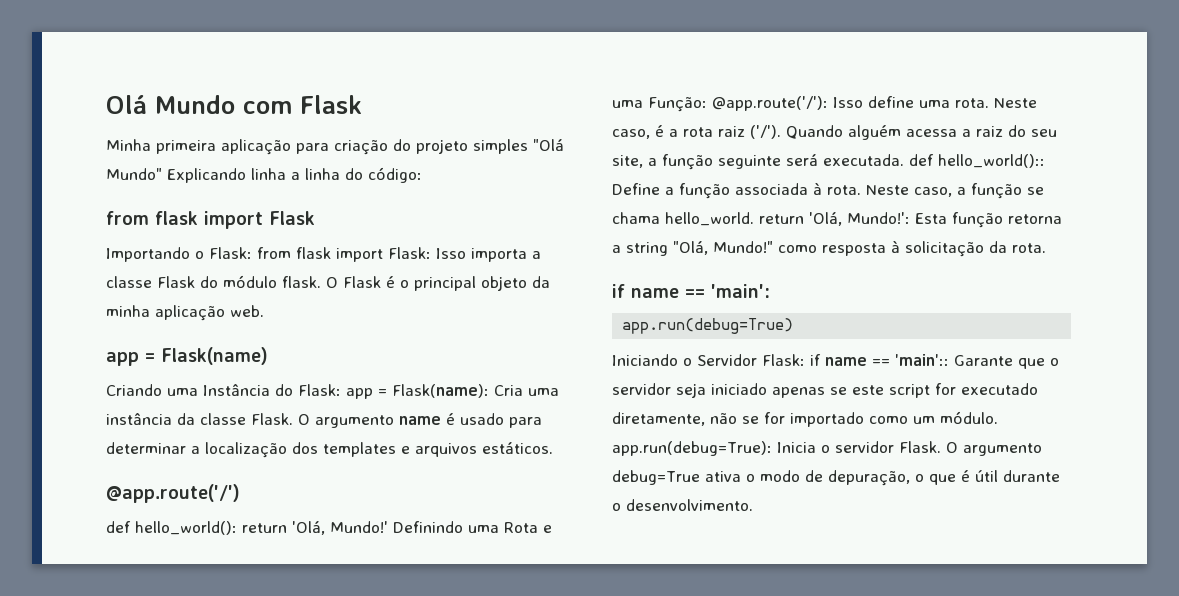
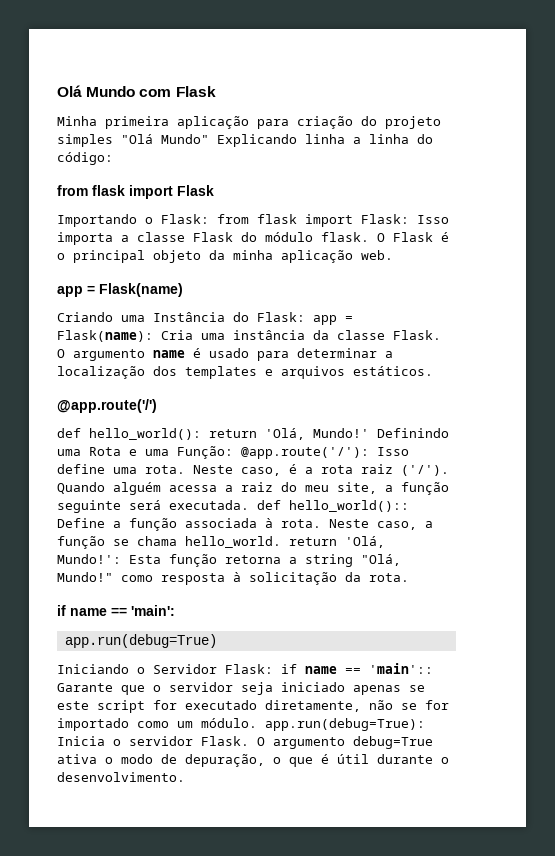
[1031,129,1057,137] seu -> [305,485,329,492] meu

